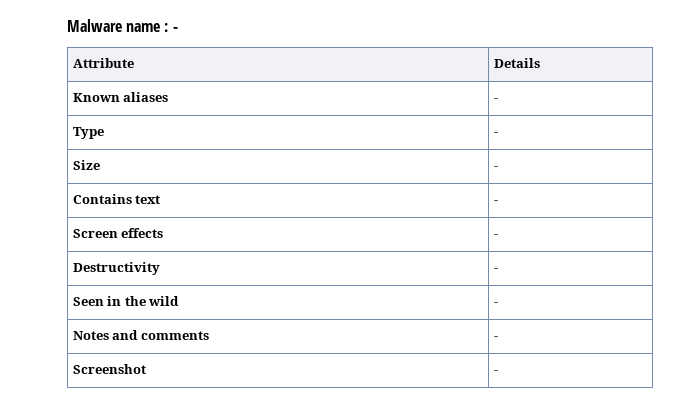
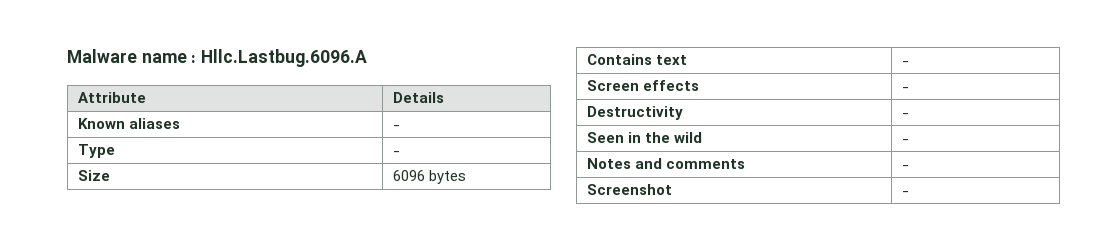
[172,27,178,32] - -> [201,49,368,67] Hllc.Lastbug.6096.A
[493,166,498,170] - -> [392,170,466,184] 6096 bytes

